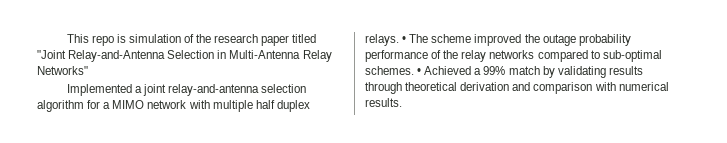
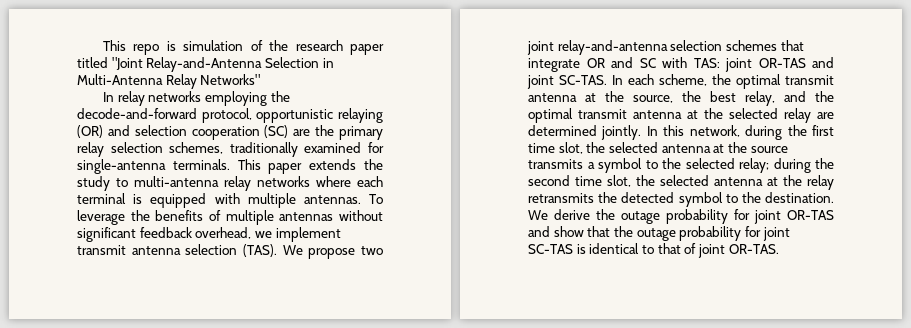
[66,84,306,96] [37,100,310,112] [365,34,631,46] [365,50,662,62] [365,66,643,78] [365,82,669,94] [365,98,402,107] Implemented a joint relay-and-antenna selection algorithm for a MIMO network with multiple half duplex relays. • The scheme improved the outage probability performance of the relay networks compared to sub-optimal schemes. • Achieved a 99% match by validating results through theoretical derivation and comparison with numerical results. -> [103,91,290,106] [77,108,384,123] [77,125,383,140] [77,142,384,157] [77,159,383,174] [77,176,383,191] [77,193,384,208] [77,210,383,225] [77,227,341,242] [77,244,383,259] [527,40,804,55] [528,57,834,72] [527,74,834,89] [528,91,834,106] [528,108,834,123] [528,125,834,140] [528,142,788,154] [528,158,834,173] [528,175,834,190] [528,192,834,207] [528,209,834,224] [528,226,790,241] [528,243,779,258] In relay networks employing the decode-and-forward protocol, opportunistic relaying (OR) and selection cooperation (SC) are the primary relay selection schemes, traditionally examined for single-antenna terminals. This paper extends the study to multi-antenna relay networks where each terminal is equipped with multiple antennas. To leverage the benefits of multiple antennas without significant feedback overhead, we implement transmit antenna selection (TAS). We propose two joint relay-and-antenna selection schemes that integrate OR and SC with TAS: joint OR-TAS and joint SC-TAS. In each scheme, the optimal transmit antenna at the source, the best relay, and the optimal transmit antenna at the selected relay are determined jointly. In this network, during the first time slot, the selected antenna at the source transmits a symbol to the selected relay; during the second time slot, the selected antenna at the relay retransmits the detected symbol to the destination. We derive the outage probability for joint OR-TAS and show that the outage probability for joint SC-TAS is identical to that of joint OR-TAS.

